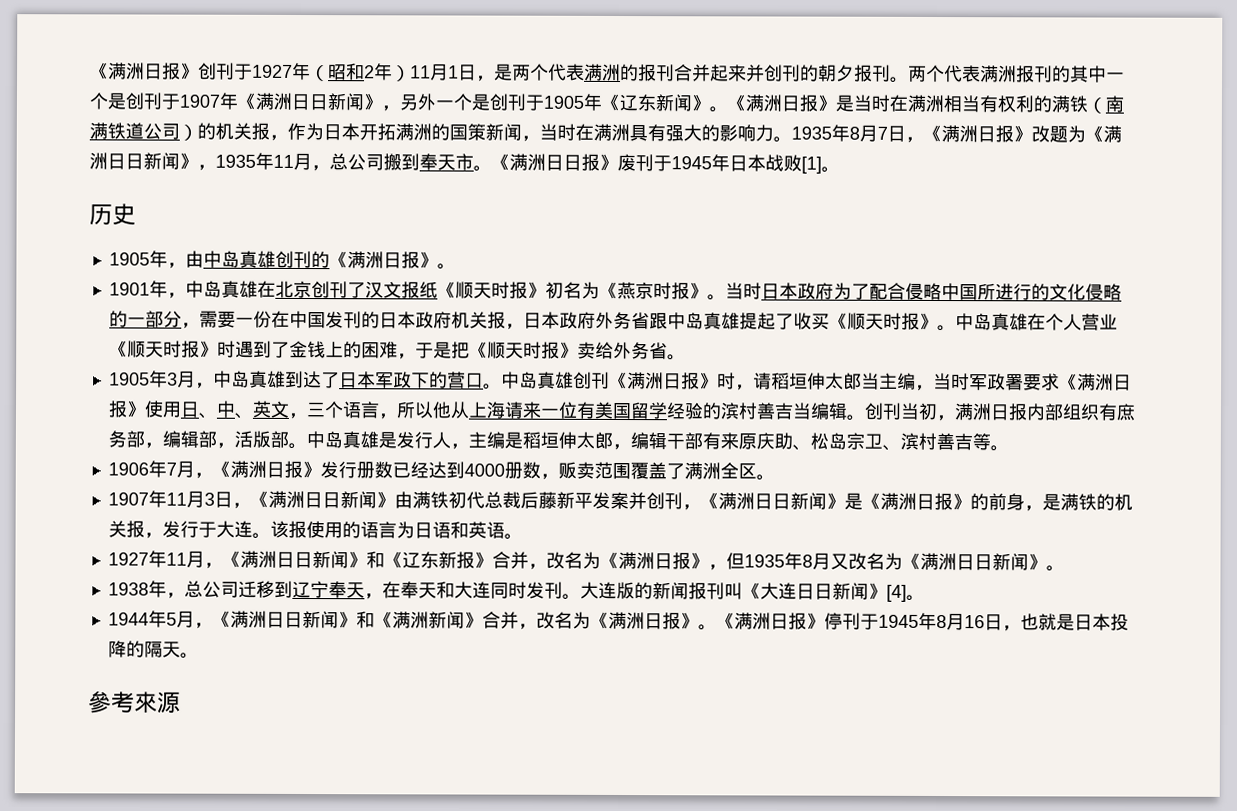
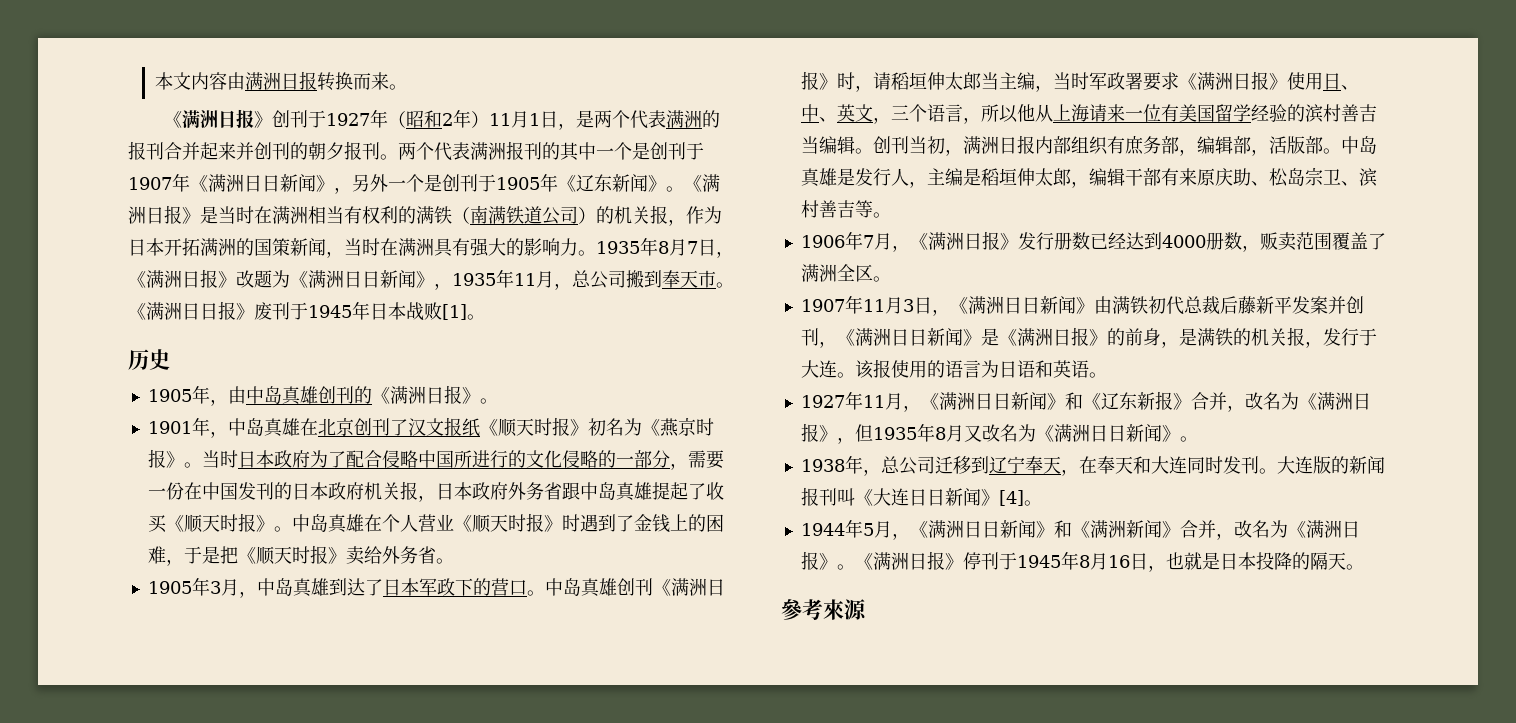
(90, 71) none -> [154,71,407,91] 本文内容由满洲日报转换而来。 //

